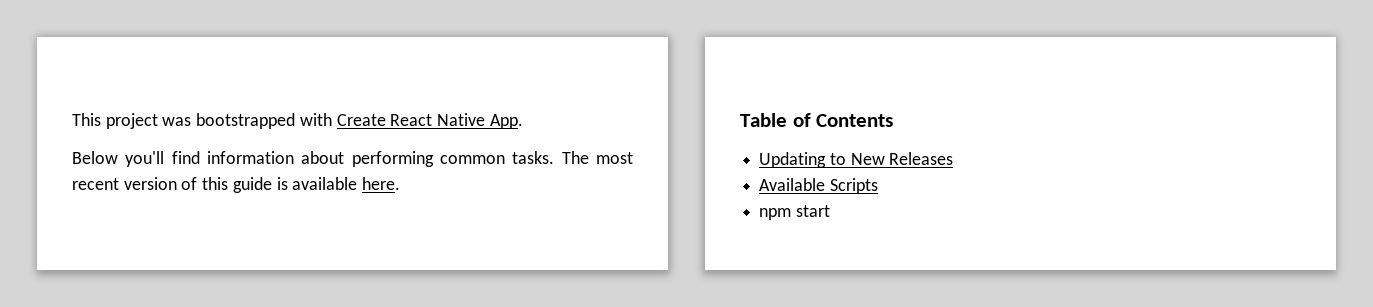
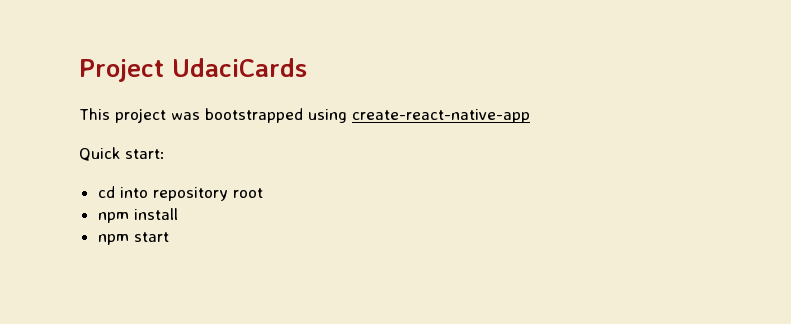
(72, 119) none -> [79,58,307,82] Project UdaciCards //
[299,113,523,129] [72,151,633,167] [72,177,401,193] [740,113,894,127] [759,152,954,168] [759,178,878,194] with Create React Native App. // Below you'll find information about performing common tasks. The most recent version of this guide is available here. // Table of Contents // Updating to New Releases // Available Scripts -> [308,109,530,123] [79,147,165,161] [97,186,263,201] [97,208,178,223] using create-react-native-app // Quick start: // cd into repository root // npm install

